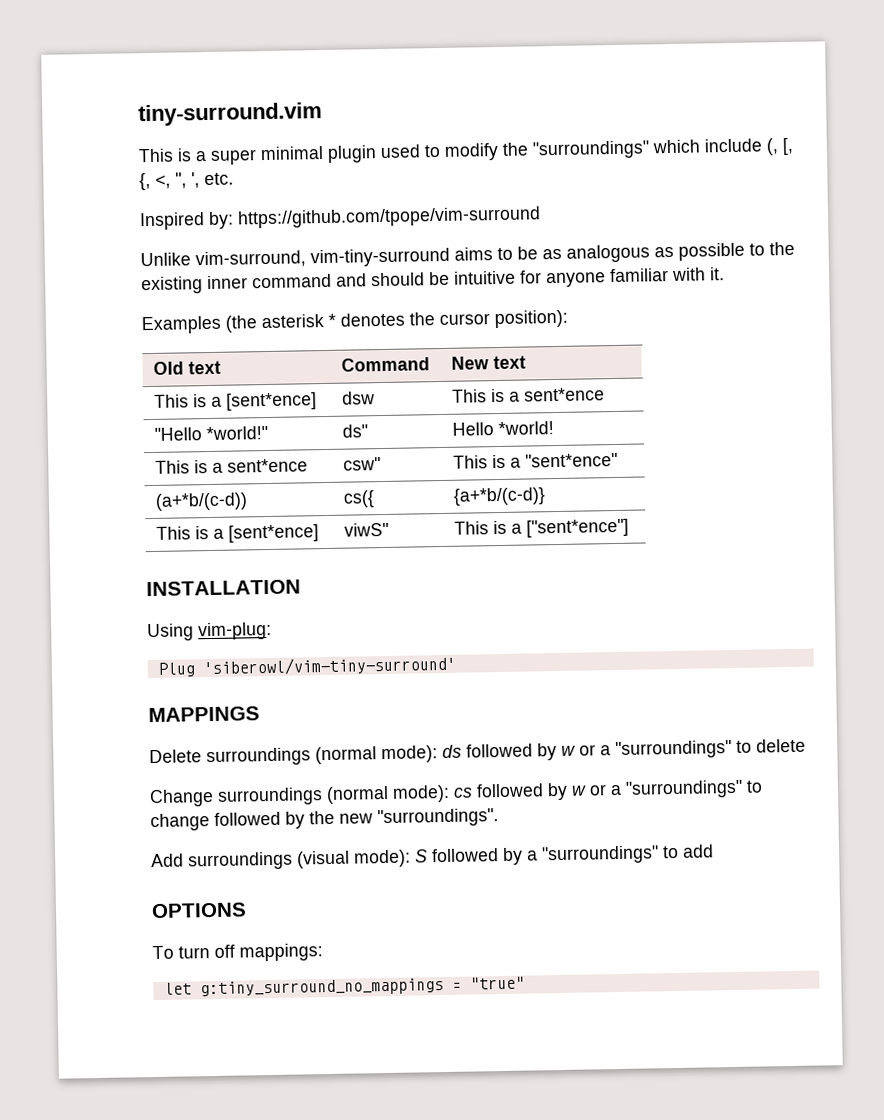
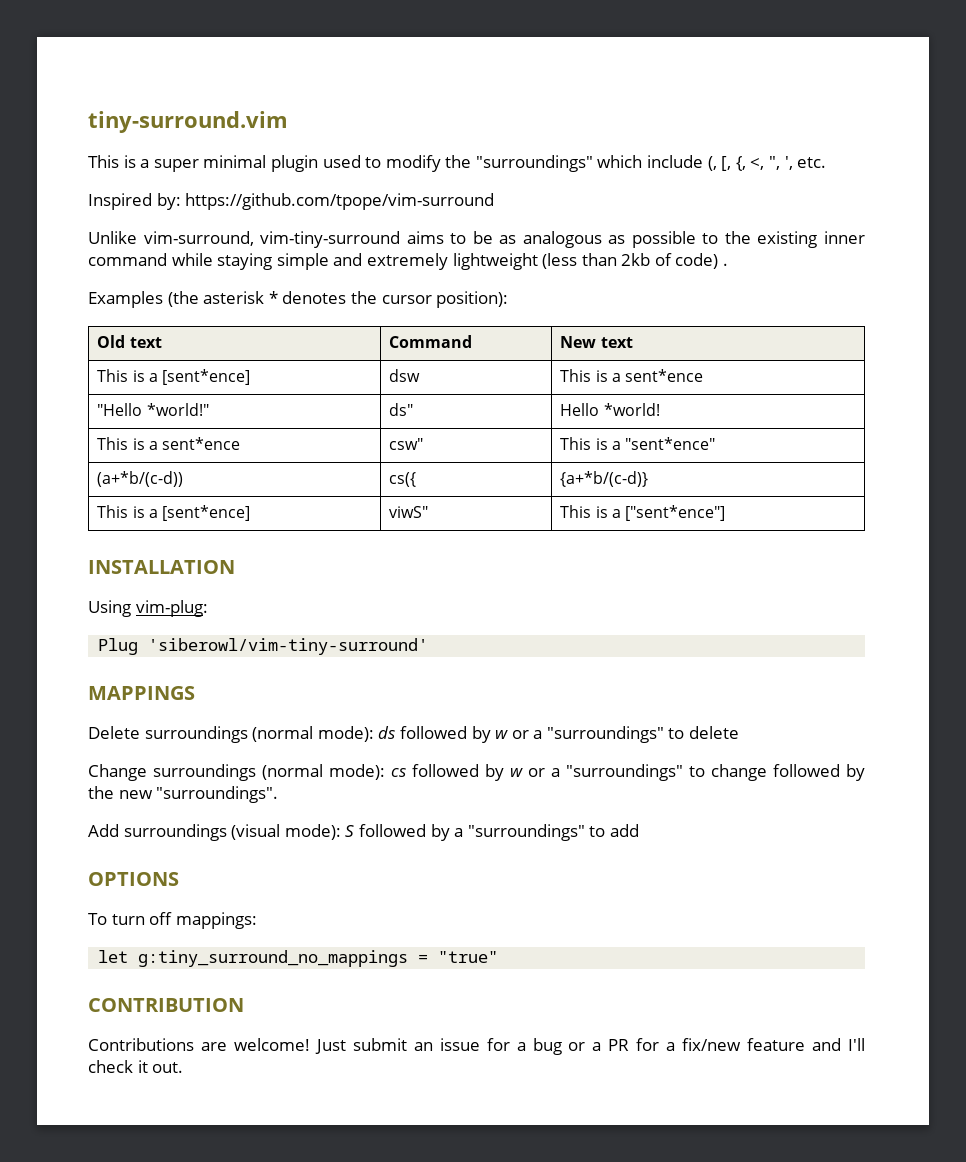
[336,267,725,288] and should be intuitive for anyone familiar with it. -> [171,253,729,270] while staying simple and extremely lightweight (less than 2kb of code) .
(525, 983) none -> [88,998,244,1012] [88,1038,866,1055] [88,1060,184,1073] // CONTRIBUTION // Contributions are welcome! Just submit an issue for a bug or a PR for a fix/new feature and I'll check it out.

